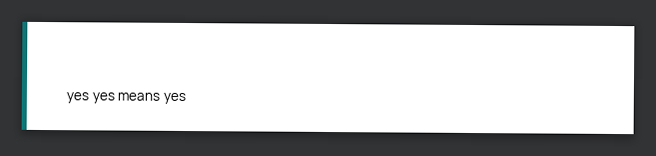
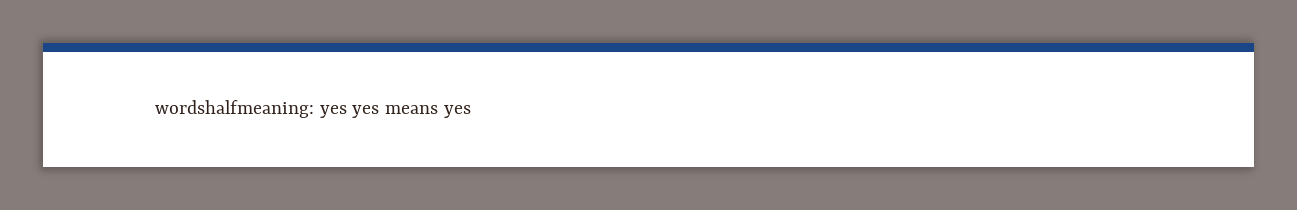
(66, 98) none -> [155,100,314,118] wordshalfmeaning:

